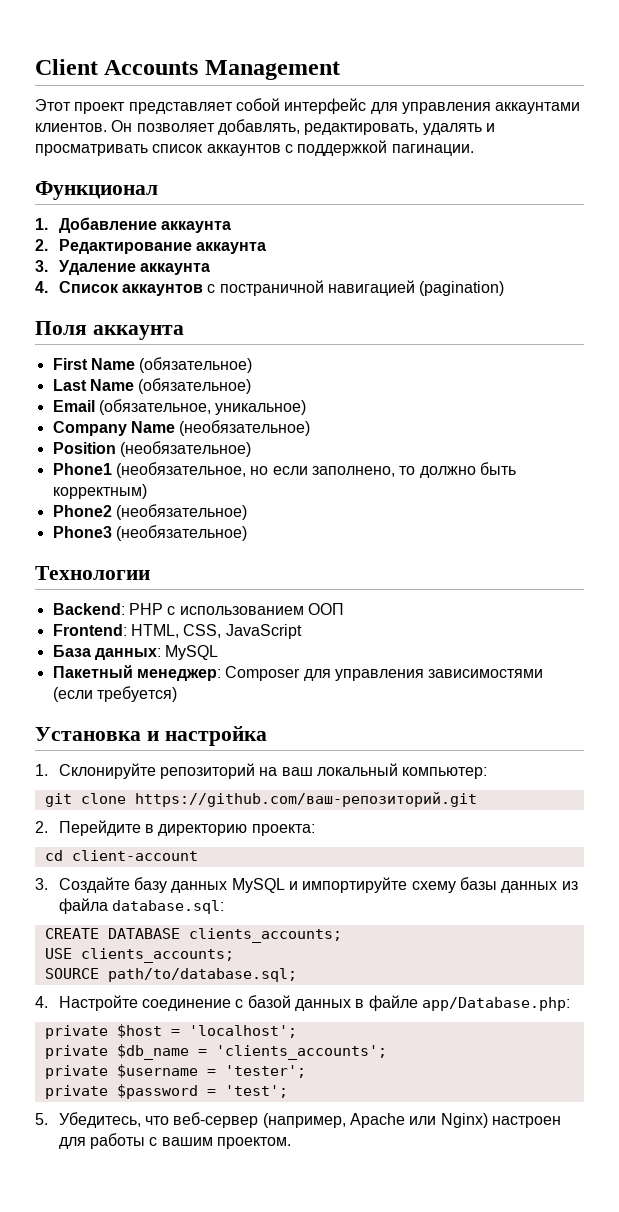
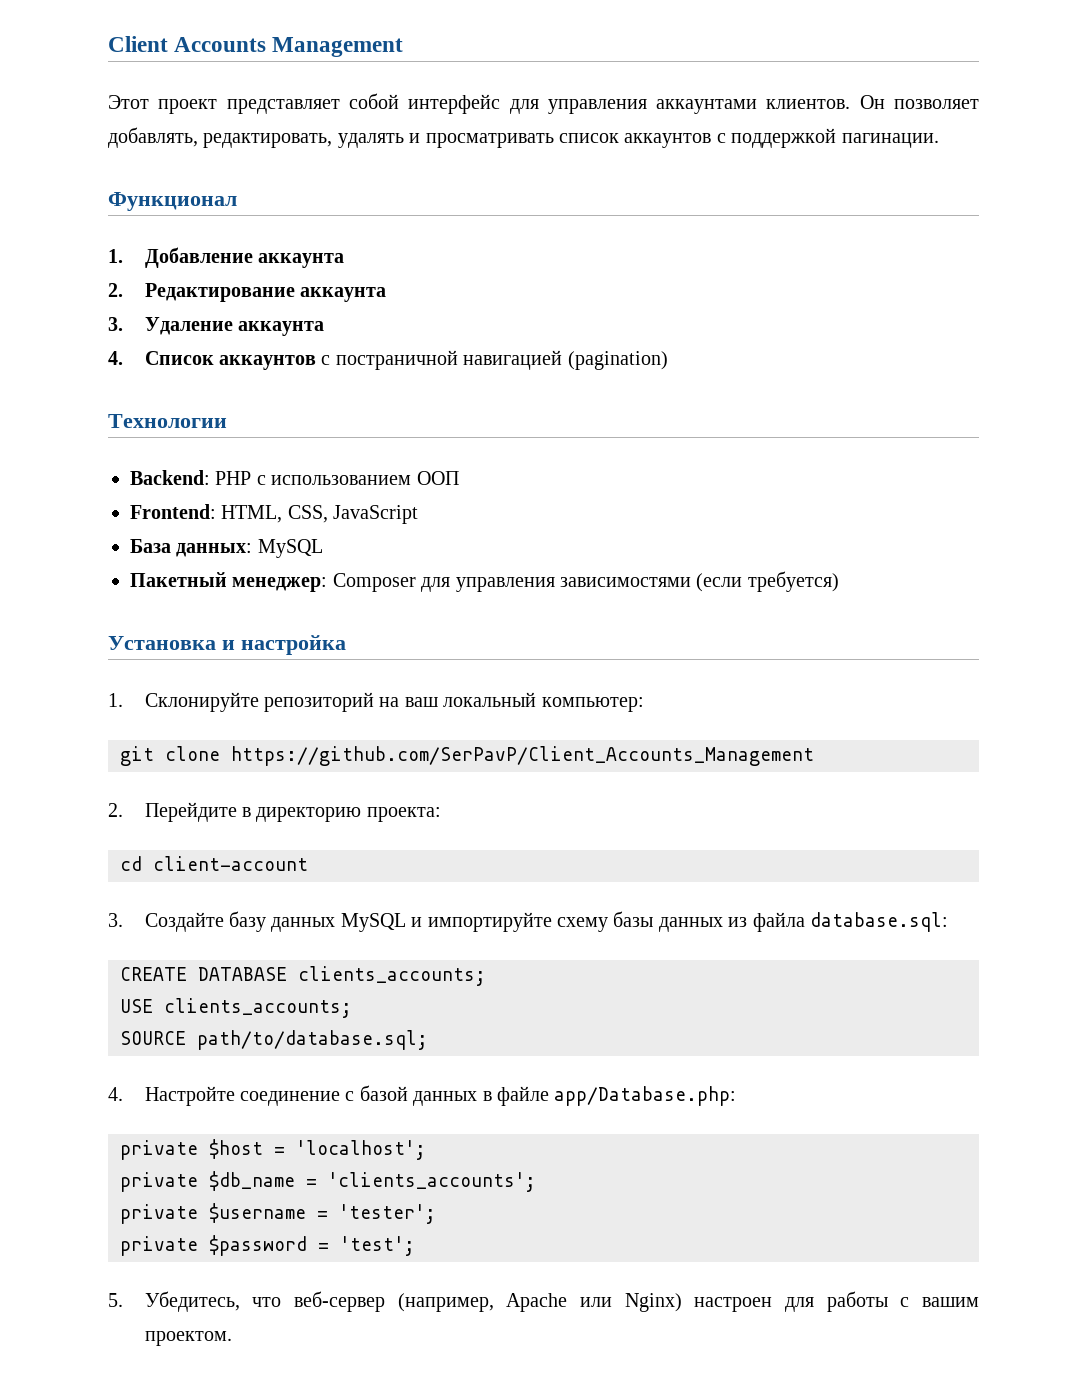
[35,321,184,340] [52,357,253,373] [52,378,252,394] [52,399,307,415] [52,420,311,436] [52,441,251,457] [52,462,516,478] [52,484,147,499] [52,504,247,520] [52,525,247,541] // Поля аккаунта // First Name (обязательное) // Last Name (обязательное) // Email (обязательное, уникальное) // Company Name (необязательное) // Position (необязательное) // Phone1 (необязательное, но если заполнено, то должно быть корректным) // Phone2 (необязательное) // Phone3 (необязательное) -> (668, 360) none
[134,792,477,807] https://github.com/ваш-репозиторий.git -> [231,746,814,766] https://github.com/SerPavP/Client_Accounts_Management

